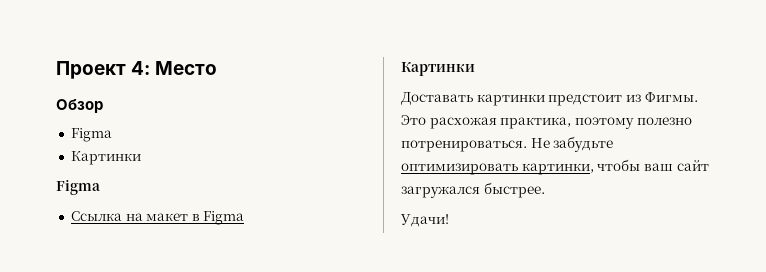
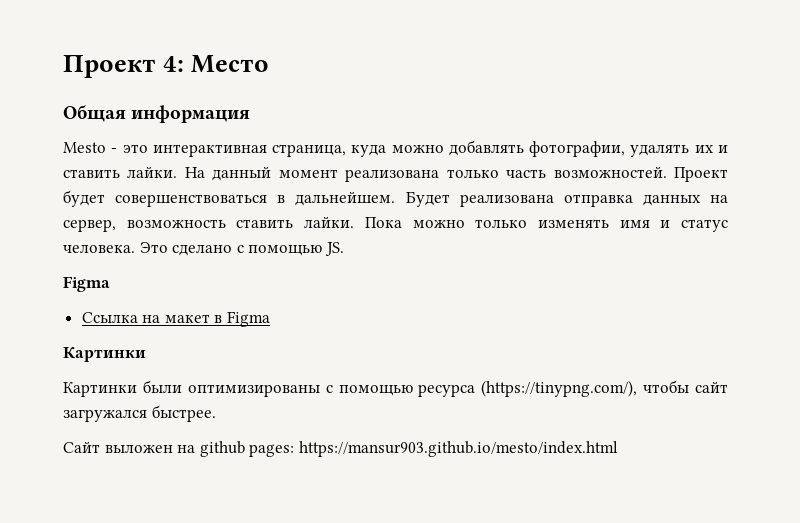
[56,99,103,113] [70,128,112,142] [70,151,141,165] Обзор // Figma // Картинки -> [63,105,251,123] [63,140,728,157] [63,166,728,182] [63,190,728,207] [63,216,728,232] [63,242,344,256] Общая информация // Mesto - это интерактивная страница, куда можно добавлять фотографии, удалять их и ставить лайки. На данный момент реализована только часть возможностей. Проект будет совершенствоваться в дальнейшем. Будет реализована отправка данных на сервер, возможность ставить лайки. Пока можно только изменять имя и статус человека. Это сделано с помощью JS.
[401,92,698,106] [401,115,692,129] [401,136,614,152] [401,159,709,175] [401,182,545,198] [400,214,449,227] Доставать картинки предстоит из Фигмы. Это расхожая практика, поэтому полезно потренироваться. Не забудьте оптимизировать картинки, чтобы ваш сайт загружался быстрее. // Удачи! -> [63,380,728,397] [63,405,216,422] [63,441,618,457] Картинки были оптимизированы с помощью ресурса (https://tinypng.com/), чтобы сайт загружался быстрее. // Сайт выложен на github pages: https://mansur903.github.io/mesto/index.html

